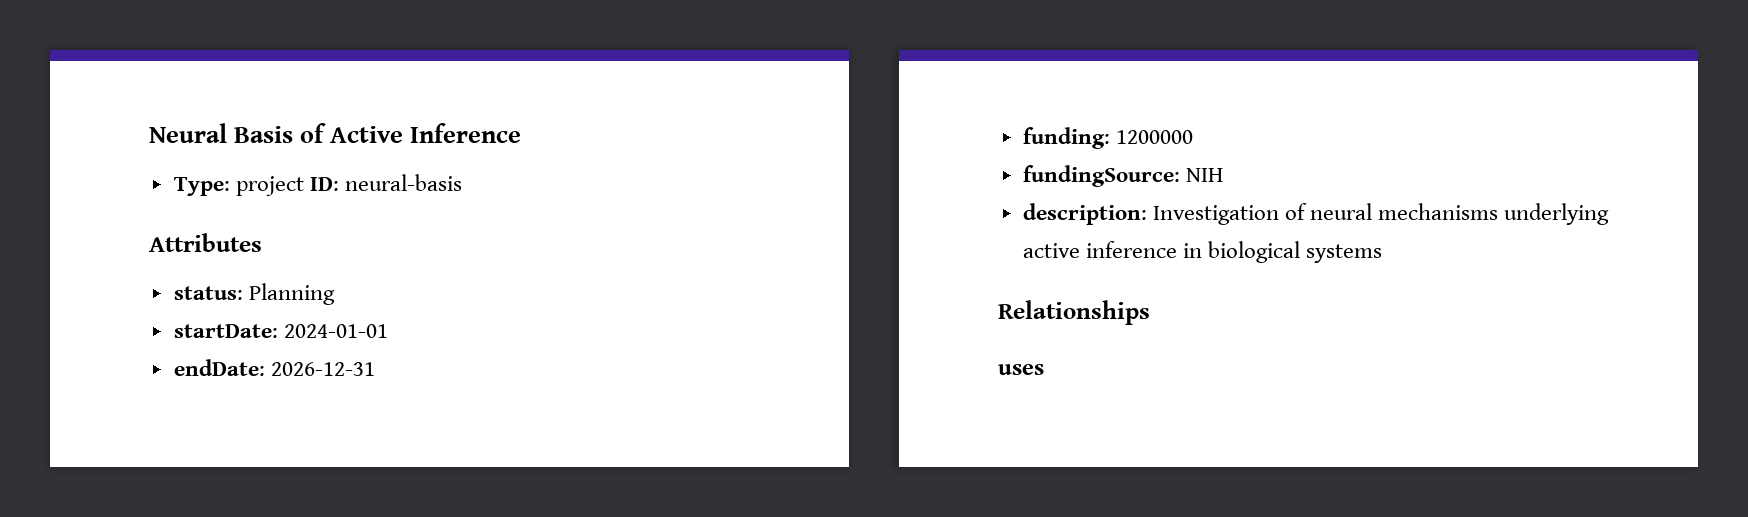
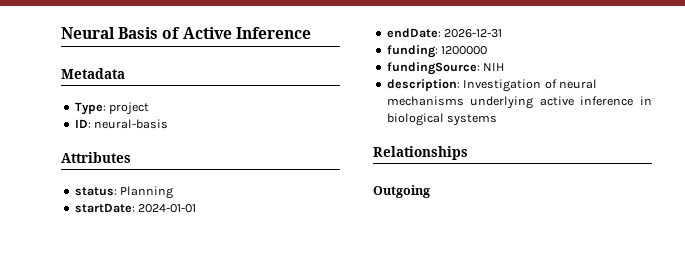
(522, 133) none -> [61,68,125,79] // Metadata
(304, 186) none -> (150, 108) //
[998,364,1044,375] uses -> [373,185,430,198] Outgoing

